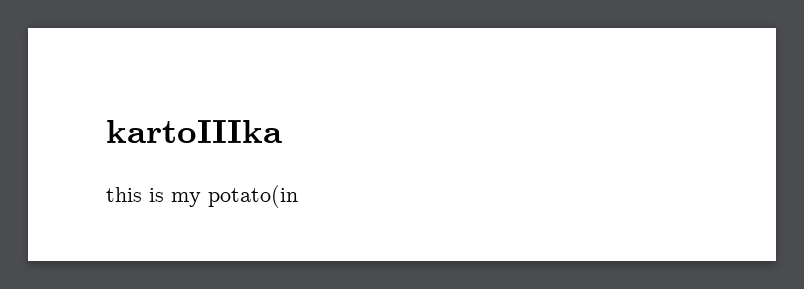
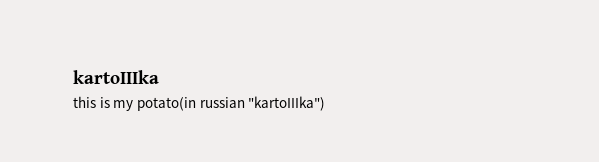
(298, 196) none -> [199,96,326,111] russian "kartoIIIka")

